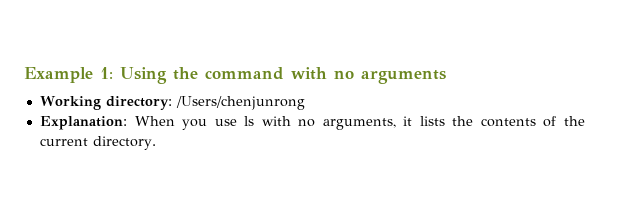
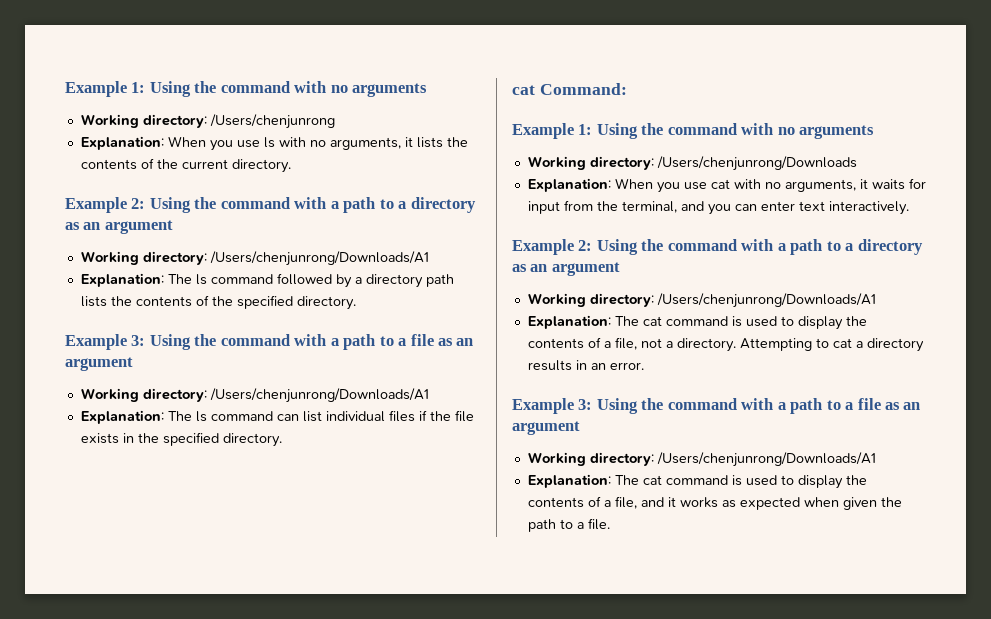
(156, 143) none -> [65,197,476,213] [65,220,173,234] [80,251,429,266] [80,273,454,288] [80,295,356,310] [65,334,474,350] [65,357,133,371] [80,388,429,403] [80,410,474,424] [80,432,282,447] [512,83,627,95] [512,123,875,139] [527,156,857,171] [527,178,926,193] [527,200,909,215] [512,239,923,255] [512,262,620,276] [527,293,876,308] [527,315,867,330] [527,337,924,352] [527,360,644,371] [512,398,921,414] [512,421,580,435] [527,452,876,467] [527,474,867,489] [527,496,902,510] [527,518,610,532] // Example 2: Using the command with a path to a directory as an argument // Working directory: /Users/chenjunrong/Downloads/A1 // Explanation: The ls command followed by a directory path lists the contents of the specified directory. // Example 3: Using the command with a path to a file as an argument // Working directory: /Users/chenjunrong/Downloads/A1 // Explanation: The ls command can list individual files if the file exists in the specified directory. // cat Command: // Example 1: Using the command with no arguments // Working directory: /Users/chenjunrong/Downloads // Explanation: When you use cat with no arguments, it waits for input from the terminal, and you can enter text interactively. // Example 2: Using the command with a path to a directory as an argument // Working directory: /Users/chenjunrong/Downloads/A1 // Explanation: The cat command is used to display the contents of a file, not a directory. Attempting to cat a directory results in an error. // Example 3: Using the command with a path to a file as an argument // Working directory: /Users/chenjunrong/Downloads/A1 // Explanation: The cat command is used to display the contents of a file, and it works as expected when given the path to a file.

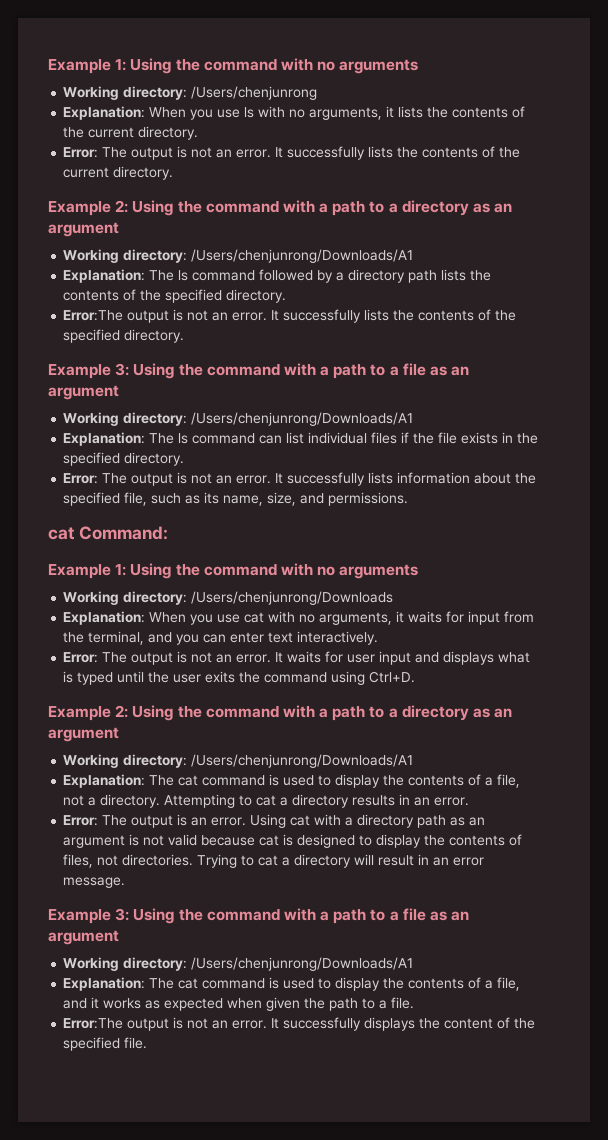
(291, 166) none -> [63,146,521,160] [63,166,174,180] // Error: The output is not an error. It successfully lists the contents of the current directory.
(356, 303) none -> [63,309,517,323] [63,329,185,343] // Error:The output is not an error. It successfully lists the contents of the specified directory.
(282, 440) none -> [63,472,537,486] [63,492,409,506] // Error: The output is not an error. It successfully lists information about the specified file, such as its name, size, and permissions.
(909, 208) none -> [63,651,531,665] [63,671,416,685] // Error: The output is not an error. It waits for user input and displays what is typed until the user exits the command using Ctrl+D.
(644, 366) none -> [63,814,486,828] [63,834,523,848] [63,854,485,868] [63,877,126,888] // Error: The output is an error. Using cat with a directory path as an argument is not valid because cat is designed to display the contents of files, not directories. Trying to cat a directory will result in an error message.
(610, 524) none -> [63,1017,536,1031] [63,1037,148,1051] // Error:The output is not an error. It successfully displays the content of the specified file.

